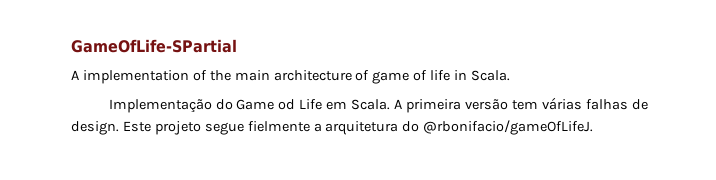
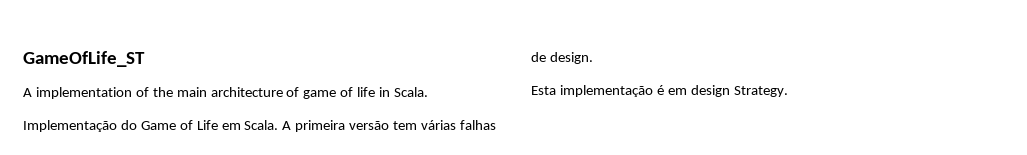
[71,39,237,53] GameOfLife-SPartial -> [23,51,145,67] GameOfLife_ST
[278,99,296,110] od -> [179,120,193,130] of
[122,120,594,135] Este projeto segue fielmente a arquitetura do @rbonifacio/gameOfLifeJ. -> [531,85,788,97] // Esta implementação é em design Strategy.

